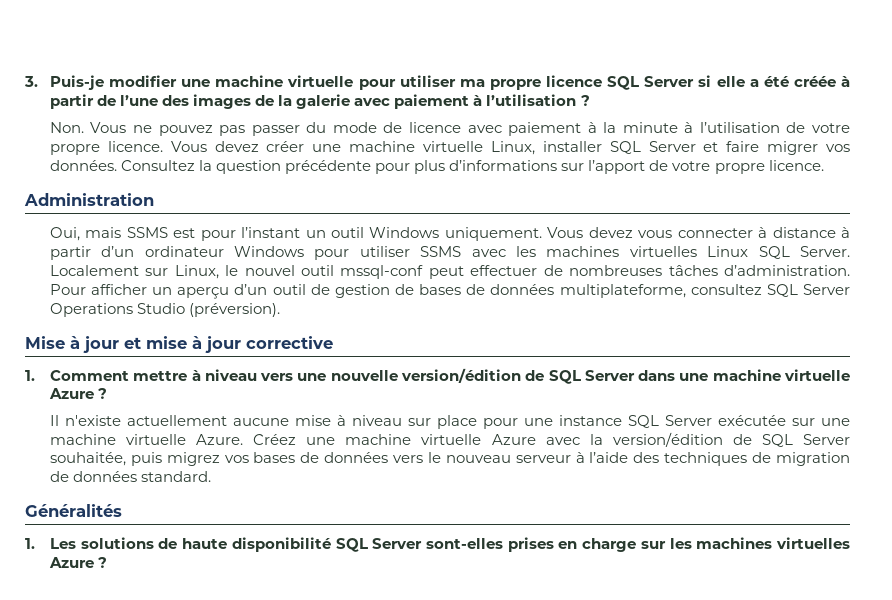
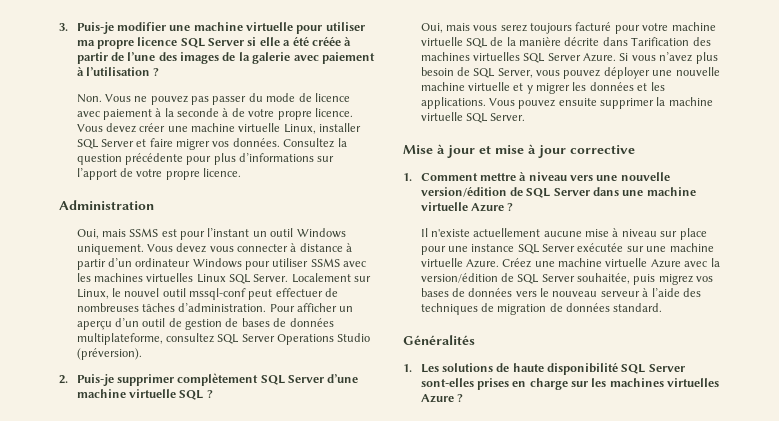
[622,122,780,133] minute à l’utilisation -> [177,108,229,117] seconde à
(281, 310) none -> [59,373,359,386] [76,389,213,400] [420,22,716,34] [420,37,711,48] [420,52,718,64] [420,67,720,79] [420,82,665,94] [420,97,713,109] [420,112,526,123] // 2. Puis-je supprimer complètement SQL Server d’une machine virtuelle SQL ? // Oui, mais vous serez toujours facturé pour votre machine virtuelle SQL de la manière décrite dans Tarification des machines virtuelles SQL Server Azure. Si vous n’avez plus besoin de SQL Server, vous pouvez déployer une nouvelle machine virtuelle et y migrer les données et les applications. Vous pouvez ensuite supprimer la machine virtuelle SQL Server.

